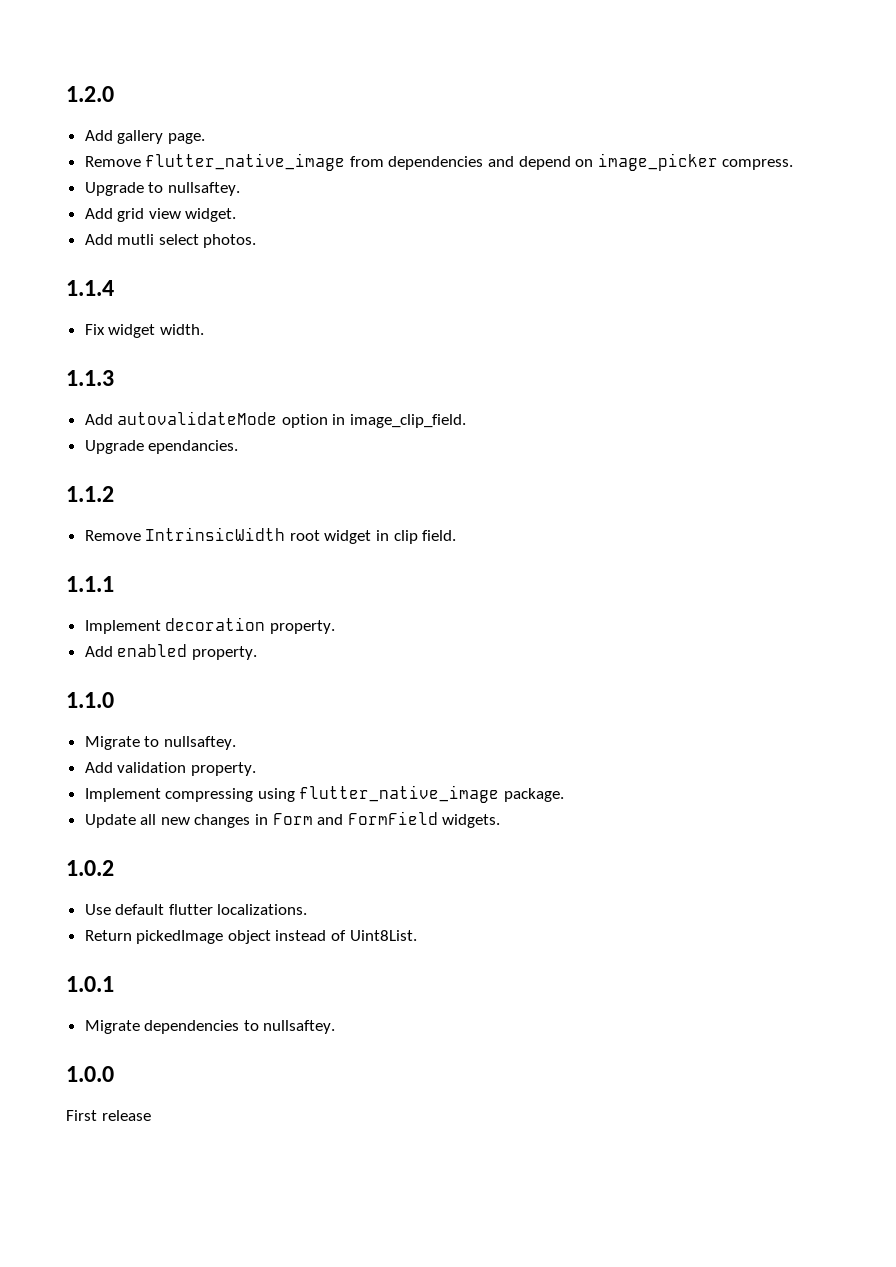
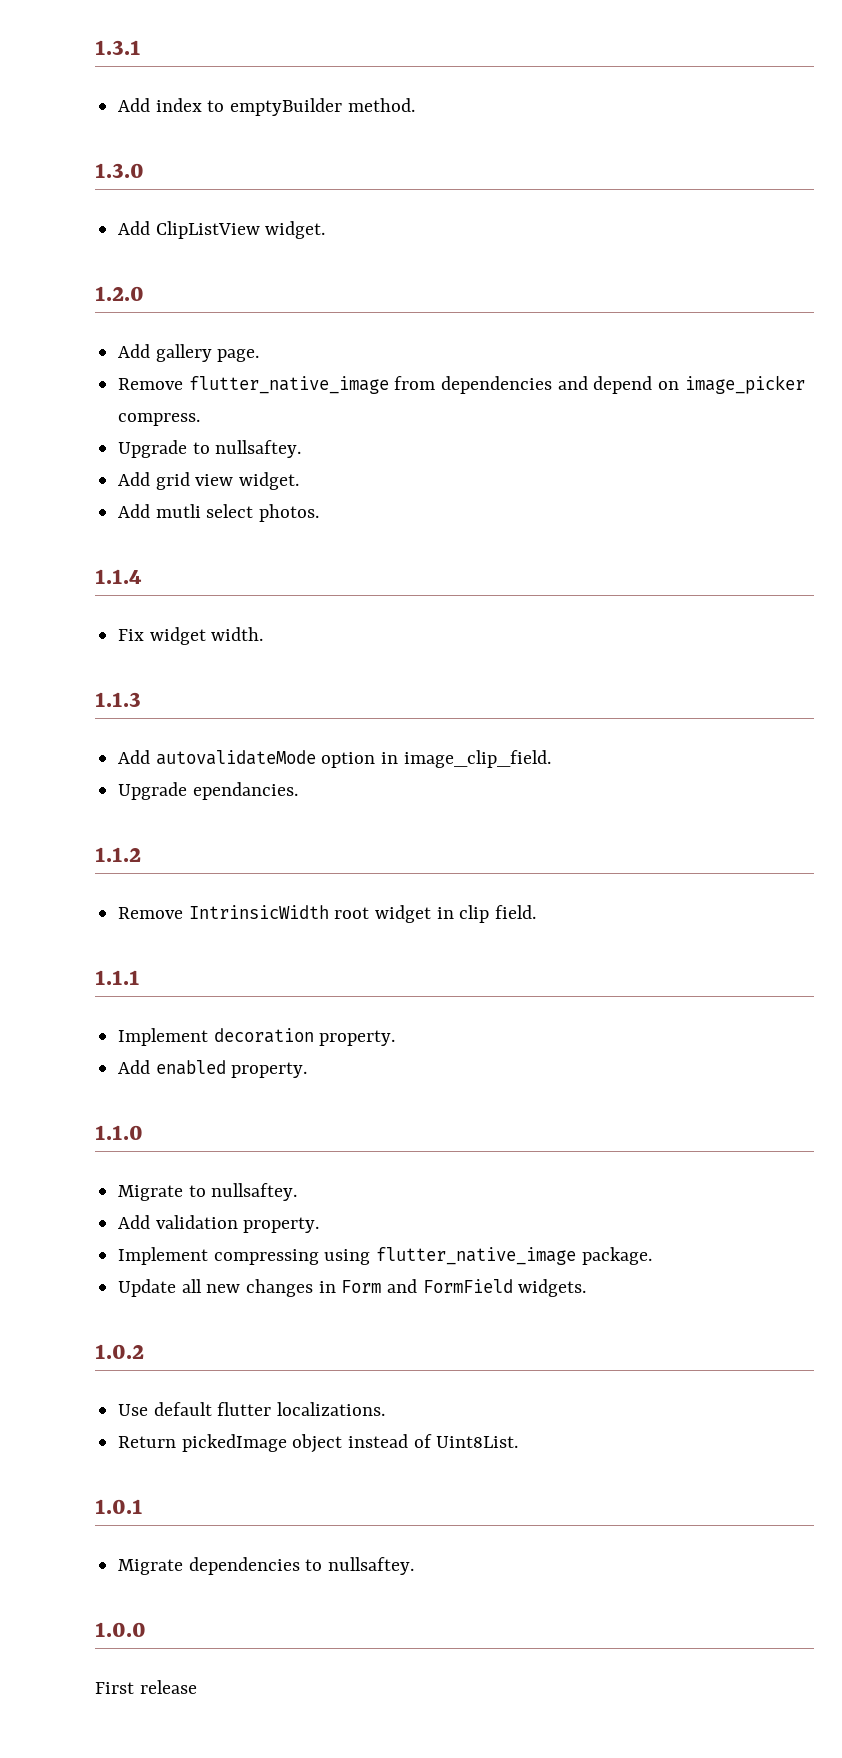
(66, 94) none -> [95,40,141,55] [118,98,415,116] [95,163,144,178] [118,221,326,239] 1.3.1 // Add index to emptyBuilder method. // 1.3.0 // Add ClipListView widget. //

